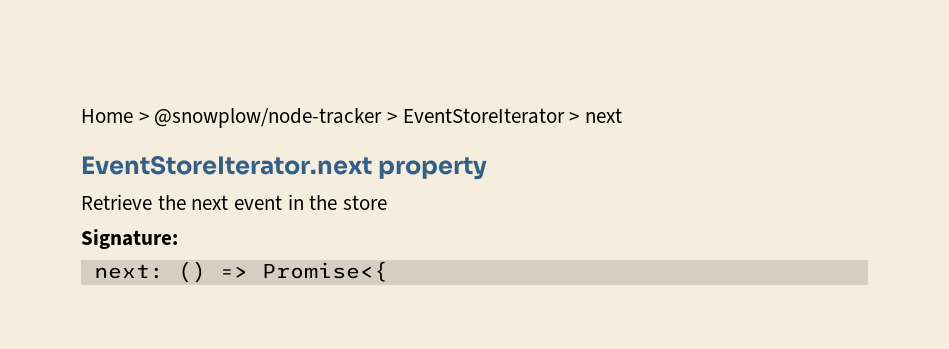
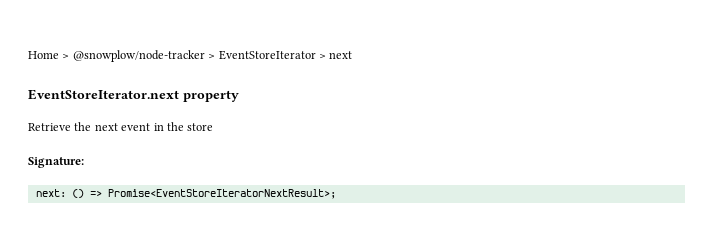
[261,261,388,282] Promise<{ -> [107,189,336,199] Promise<EventStoreIteratorNextResult>;

